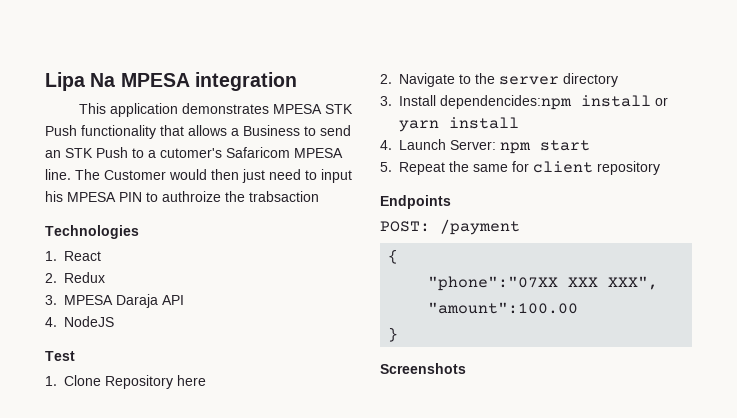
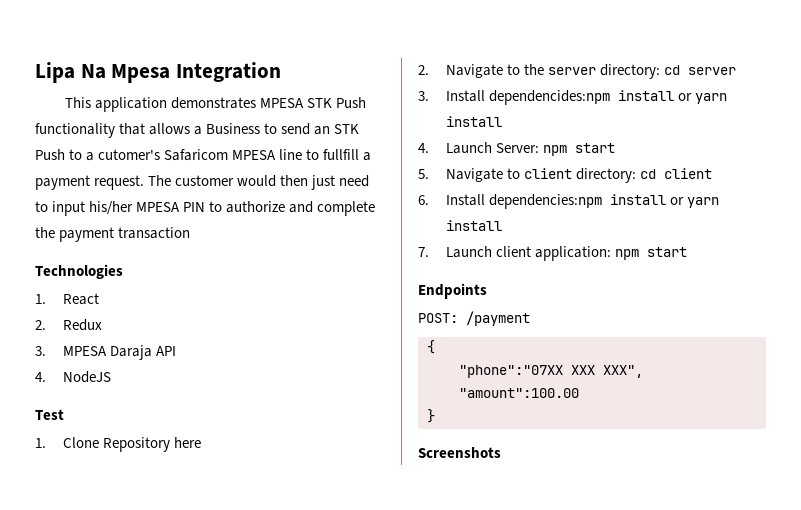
[120,72,297,91] MPESA integration -> [111,62,282,83] Mpesa Integration
[45,169,166,180] line. The Customer -> [279,149,372,161] [35,175,235,190] line to fullfill a payment request. The customer
[45,191,63,202] his -> [89,201,134,215] his/her
[162,191,319,202] authroize the trabsaction -> [226,201,376,216] [35,227,191,242] authorize and complete the payment transaction
[563,73,618,87] directory -> [600,64,737,79] directory: cd server
[399,161,660,175] Repeat the same for client repository -> [445,168,713,183] [418,194,719,209] [445,220,502,231] [418,246,687,261] Navigate to client directory: cd client // 6. Install dependencies:npm install or yarn install // 7. Launch client application: npm start

